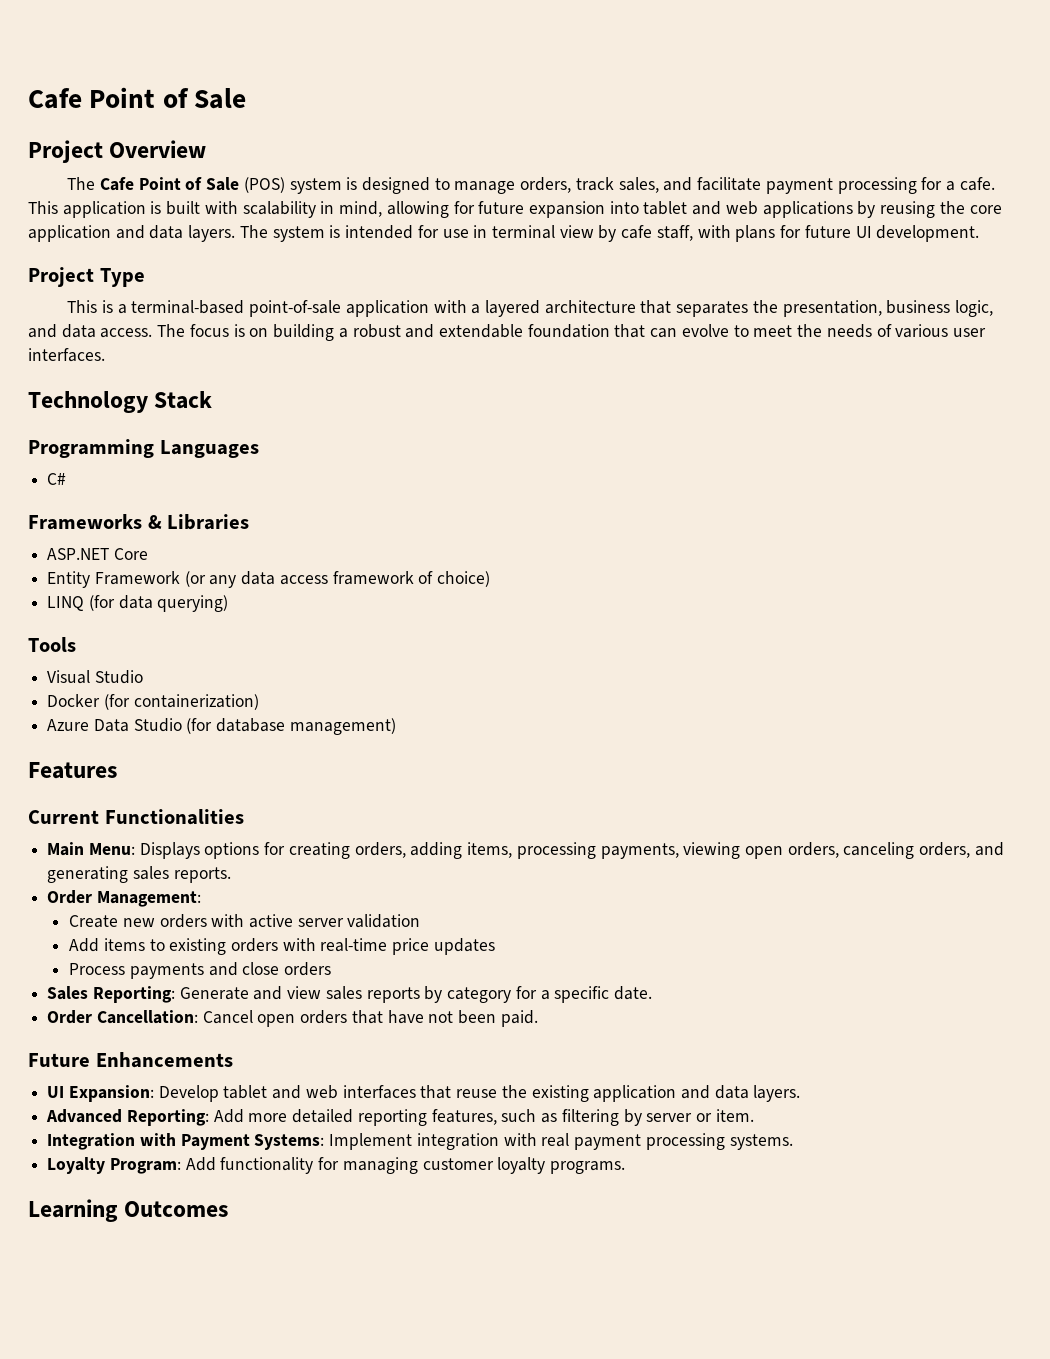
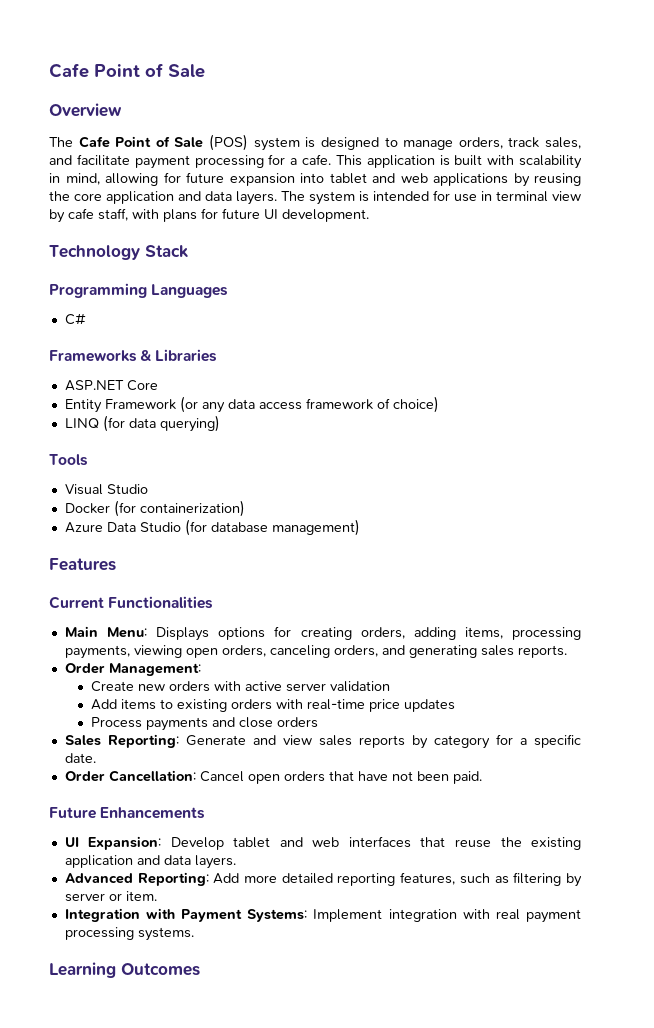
[28,140,103,163] Project -> (205, 71) none
[28,267,145,287] [67,300,994,317] [28,324,986,341] [28,348,105,362] // Project Type // This is a terminal-based point-of-sale application with a layered architecture that separates the presentation, business logic, and data access. The focus is on building a robust and extendable foundation that can evolve to meet the needs of various user interfaces. -> (369, 215) none
[47,1157,626,1174] // Loyalty Program: Add functionality for managing customer loyalty programs. -> (194, 934) none

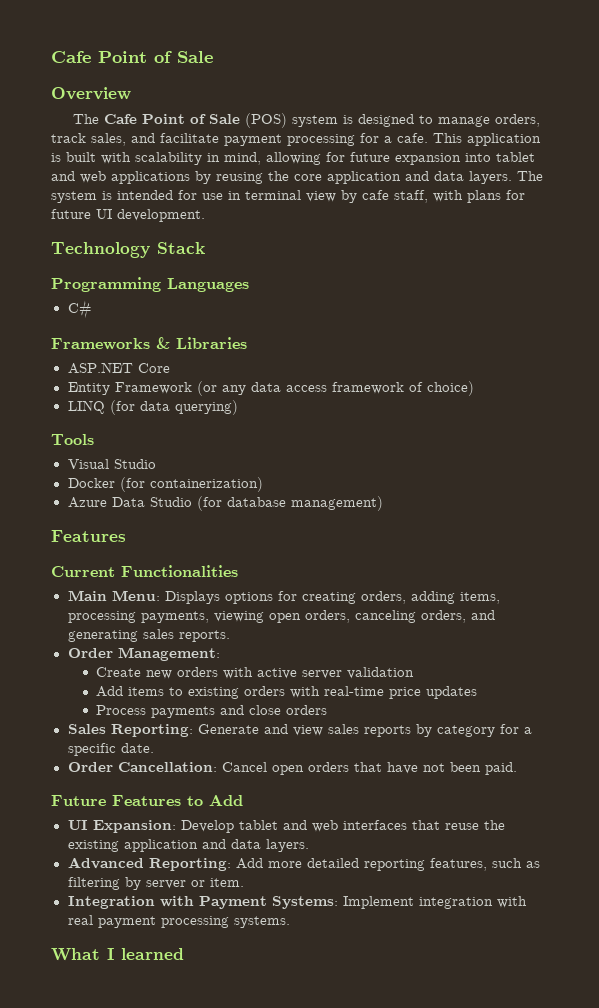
[100,807,206,819] Enhancements -> [112,795,243,806] Features to Add
[49,962,200,978] Learning Outcomes -> [51,948,184,961] What I learned

